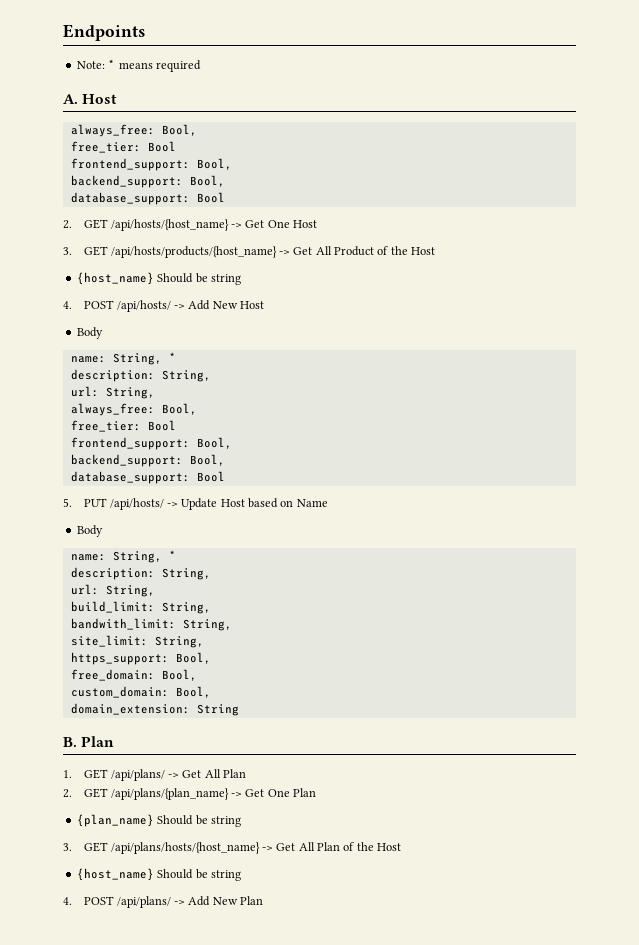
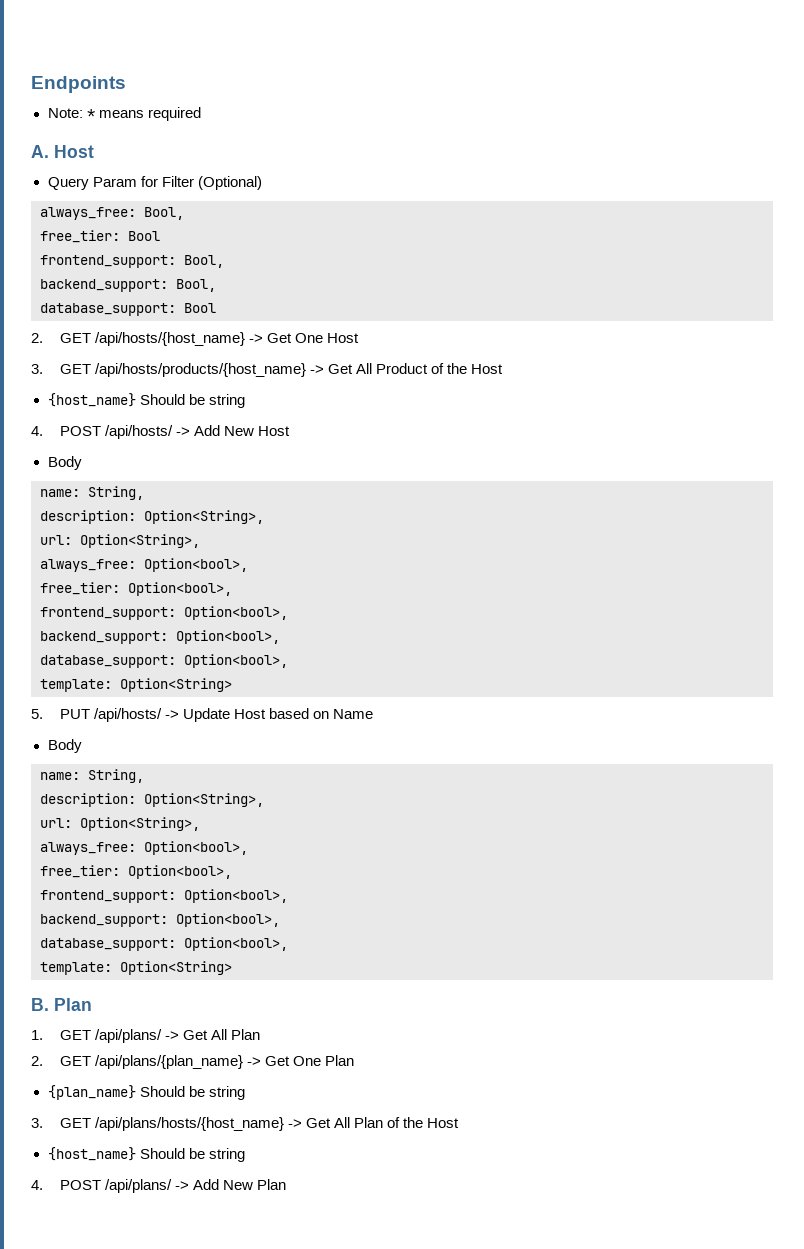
(118, 99) none -> [47,176,262,190] // Query Param for Filter (Optional)
[168,352,176,362] [70,369,211,382] [70,386,155,399] [70,403,197,416] [70,420,176,432] [70,437,232,450] [70,454,225,467] [70,471,225,484] * // description: String, // url: String, // always_free: Bool, // free_tier: Bool // frontend_support: Bool, // backend_support: Bool, // database_support: Bool -> [40,510,264,524] [40,534,200,548] [40,558,248,572] [40,582,232,596] [40,606,288,620] [40,630,280,644] [40,654,288,668] [40,678,232,692] // description: Option<String>, // url: Option<String>, // always_free: Option<bool>, // free_tier: Option<bool>, // frontend_support: Option<bool>, // backend_support: Option<bool>, // database_support: Option<bool>, // template: Option<String>
[168,550,176,560] [70,567,211,580] [70,584,155,597] [70,601,211,614] [70,618,232,631] [70,635,204,648] [70,652,211,665] [70,669,197,681] [70,686,211,698] [70,703,239,716] * // description: String, // url: String, // build_limit: String, // bandwith_limit: String, // site_limit: String, // https_support: Bool, // free_domain: Bool, // custom_domain: Bool, // domain_extension: String -> [40,793,264,807] [40,817,200,831] [40,841,248,855] [40,865,232,879] [40,889,288,903] [40,913,280,927] [40,937,288,951] [40,961,232,975] // description: Option<String>, // url: Option<String>, // always_free: Option<bool>, // free_tier: Option<bool>, // frontend_support: Option<bool>, // backend_support: Option<bool>, // database_support: Option<bool>, // template: Option<String>

